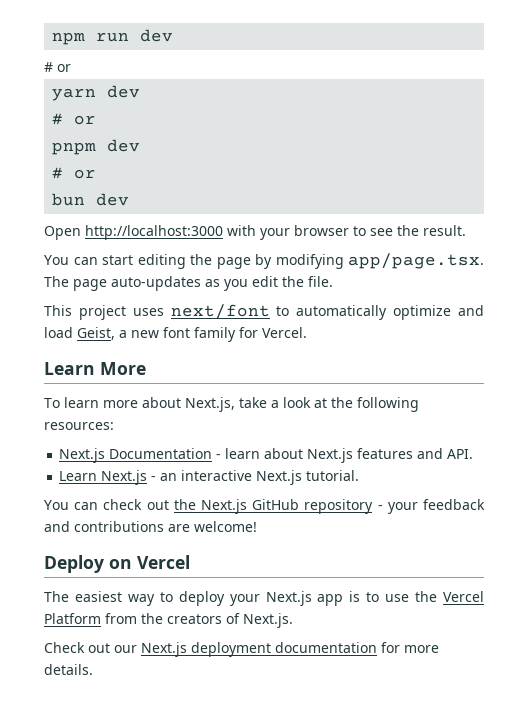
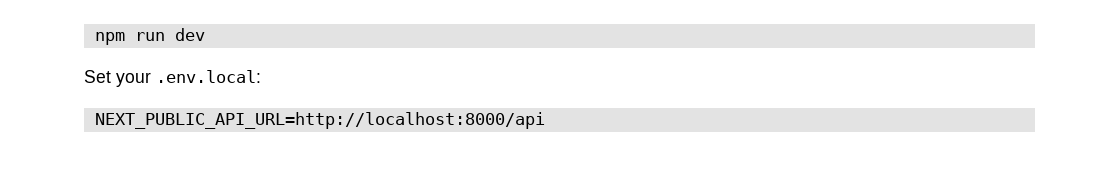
[44,62,71,72] [52,85,141,101] [52,113,97,125] [52,139,141,155] [52,167,97,179] [52,193,130,206] [44,225,466,240] [44,253,484,269] [44,276,333,291] [44,304,484,320] [44,327,307,342] [44,362,146,375] [44,397,419,412] [44,422,114,430] [59,448,474,463] [59,470,360,485] [44,499,485,514] [44,521,257,532] [44,555,190,573] [44,591,485,606] [44,613,293,628] [44,642,439,657] [44,664,93,675] # or // yarn dev // # or // pnpm dev // # or // bun dev // Open http://localhost:3000 with your browser to see the result. // You can start editing the page by modifying app/page.tsx. The page auto-updates as you edit the file. // This project uses next/font to automatically optimize and load Geist, a new font family for Vercel. // Learn More // To learn more about Next.js, take a look at the following resources: // Next.js Documentation - learn about Next.js features and API. // Learn Next.js - an interactive Next.js tutorial. // You can check out the Next.js GitHub repository - your feedback and contributions are welcome! // Deploy on Vercel // The easiest way to deploy your Next.js app is to use the Vercel Platform from the creators of Next.js. // Check out our Next.js deployment documentation for more details. -> [84,70,261,87] [94,112,545,129] Set your .env.local: // NEXT_PUBLIC_API_URL=http://localhost:8000/api

